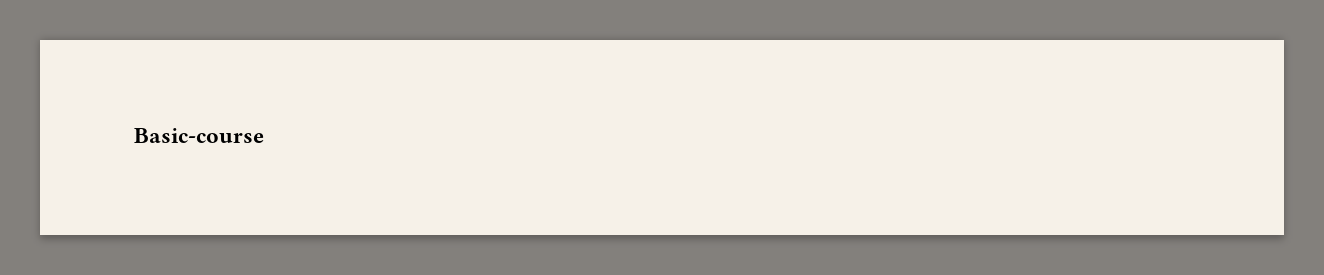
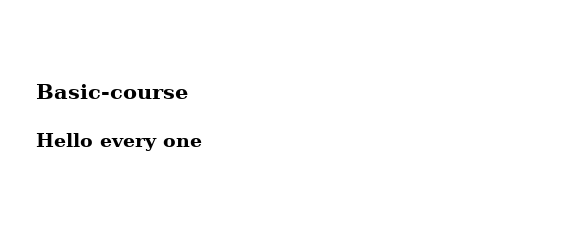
(264, 135) none -> [36,133,202,151] // Hello every one

